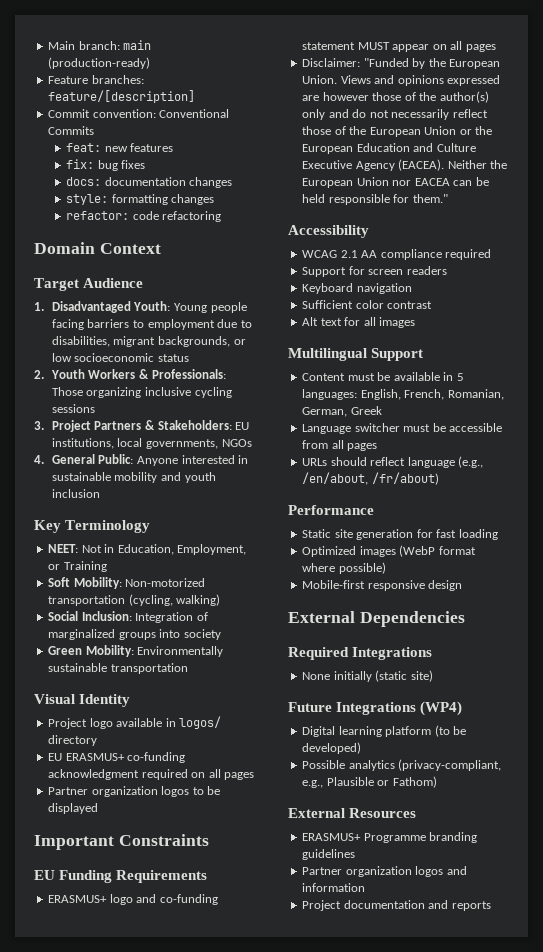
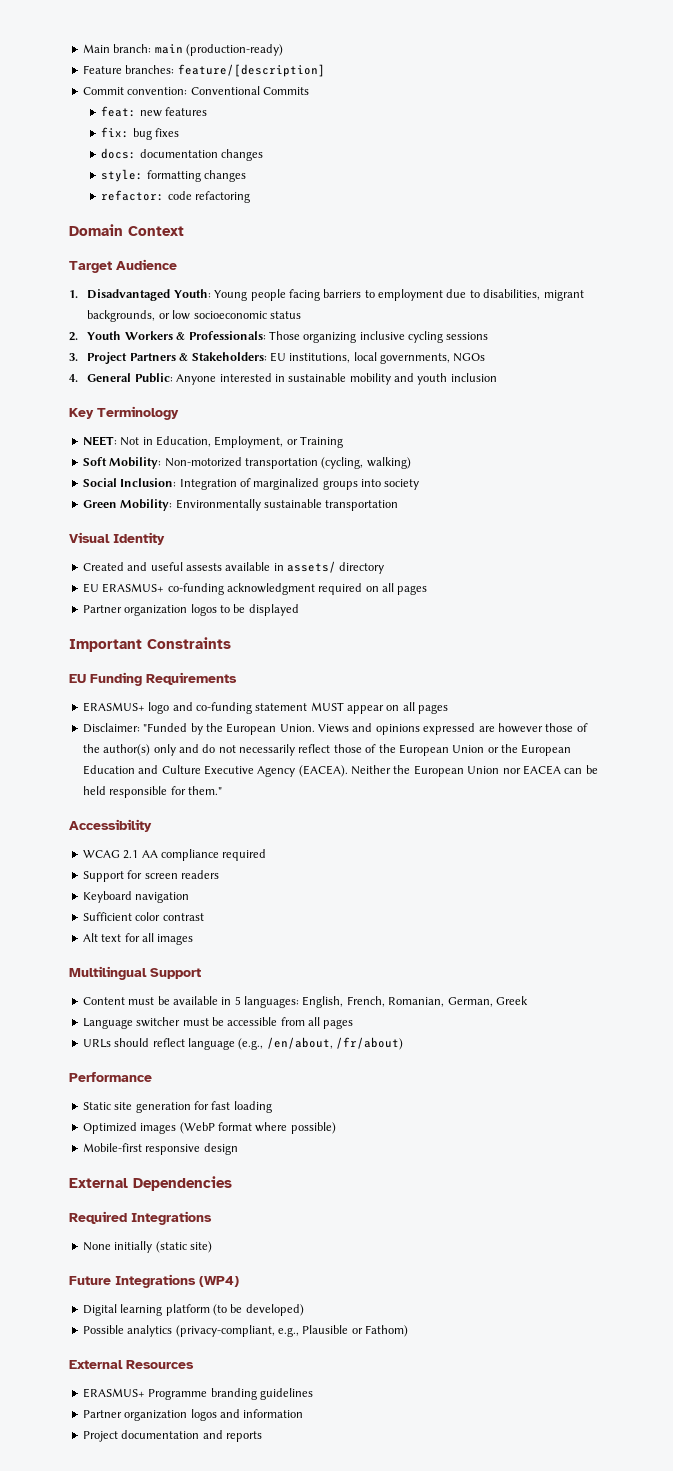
[48,716,222,729] Project logo available in logos/ -> [82,561,336,573] Created and useful assests available in assets/

